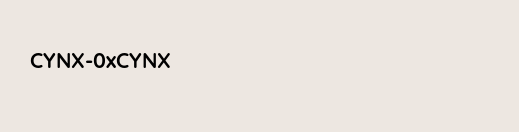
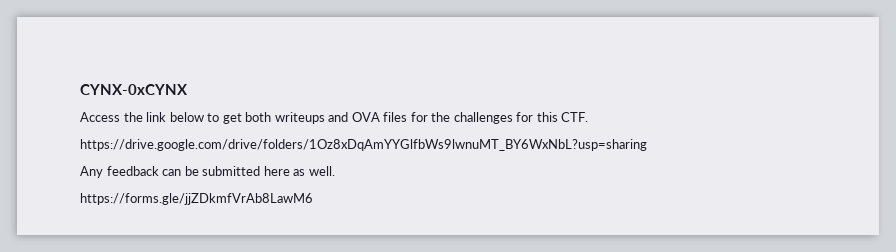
(171, 60) none -> [80,112,589,124] [80,139,647,151] [80,166,335,178] [80,193,313,205] // Access the link below to get both writeups and OVA files for the challenges for this CTF. // https://drive.google.com/drive/folders/1Oz8xDqAmYYGlfbWs9lwnuMT_BY6WxNbL?usp=sharing // Any feedback can be submitted here as well. // https://forms.gle/jjZDkmfVrAb8LawM6

